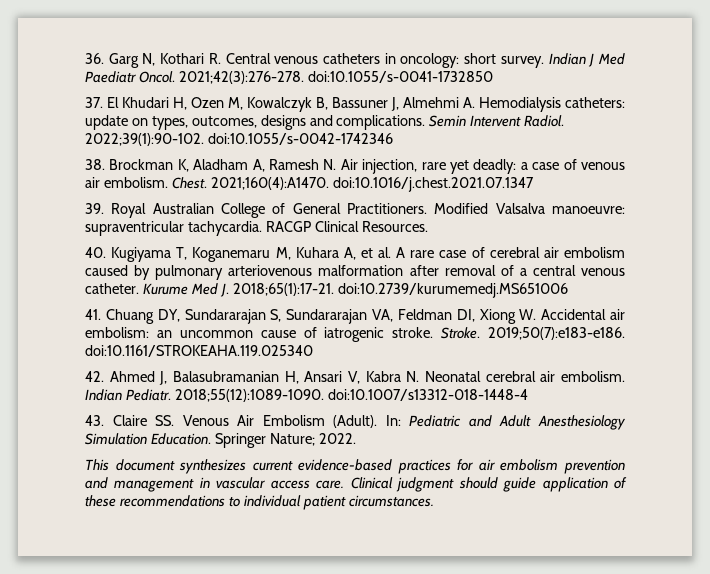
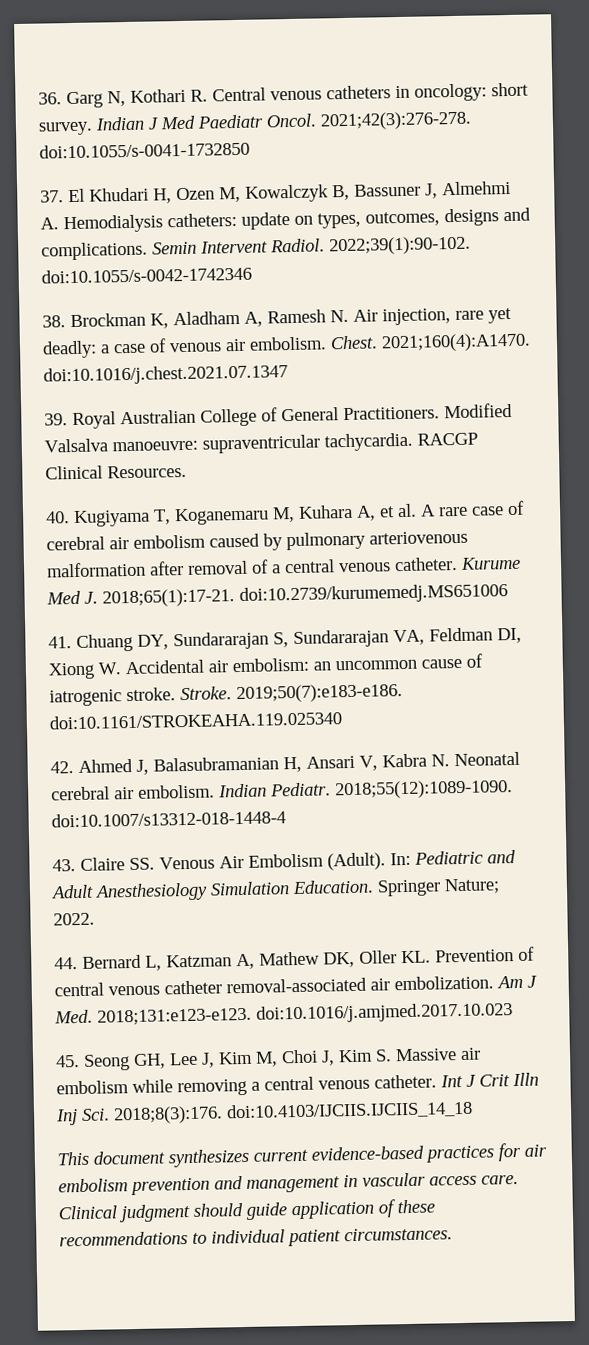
(356, 438) none -> [54,946,535,971] [54,975,537,997] [54,1002,513,1026] [55,1047,481,1071] [56,1072,539,1097] [55,1100,473,1126] // 44. Bernard L, Katzman A, Mathew DK, Oller KL. Prevention of central venous catheter removal-associated air embolization. Am J Med. 2018;131:e123-e123. doi:10.1016/j.amjmed.2017.10.023 // 45. Seong GH, Lee J, Kim M, Choi J, Kim S. Massive air embolism while removing a central venous catheter. Int J Crit Illn Inj Sci. 2018;8(3):176. doi:10.4103/IJCIIS.IJCIIS_14_18

